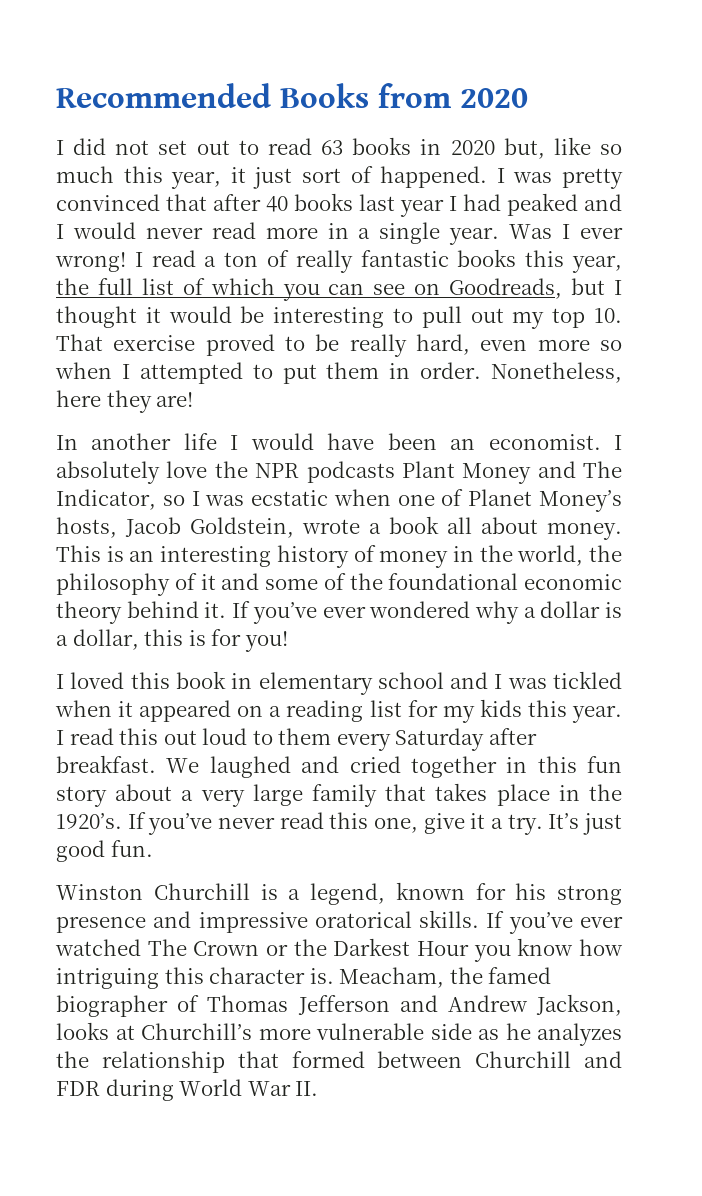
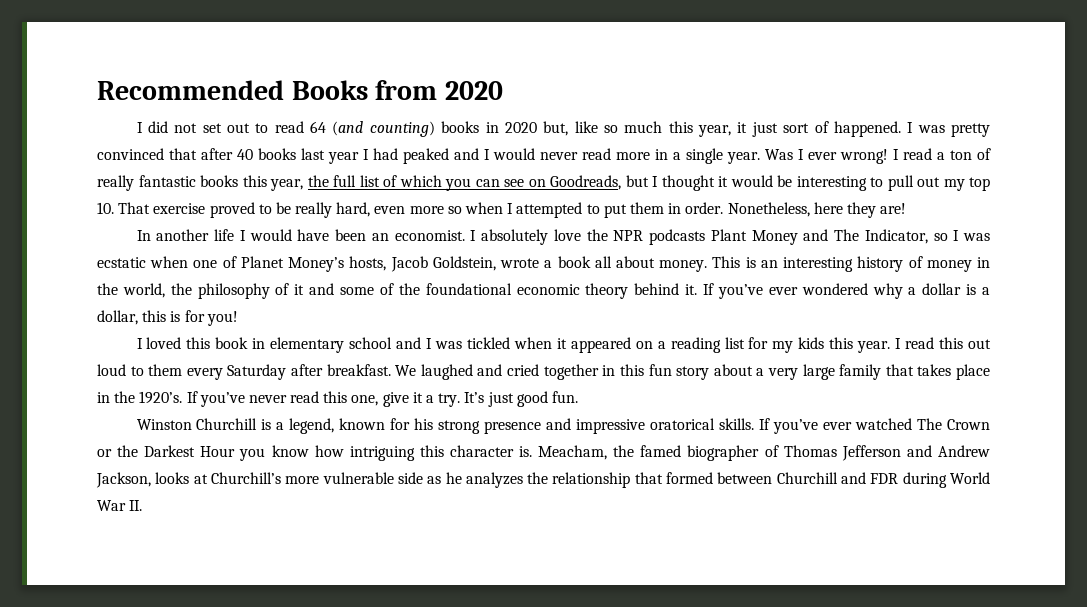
[321,140,344,155] 63 -> [310,121,435,137] 64 (and counting)

